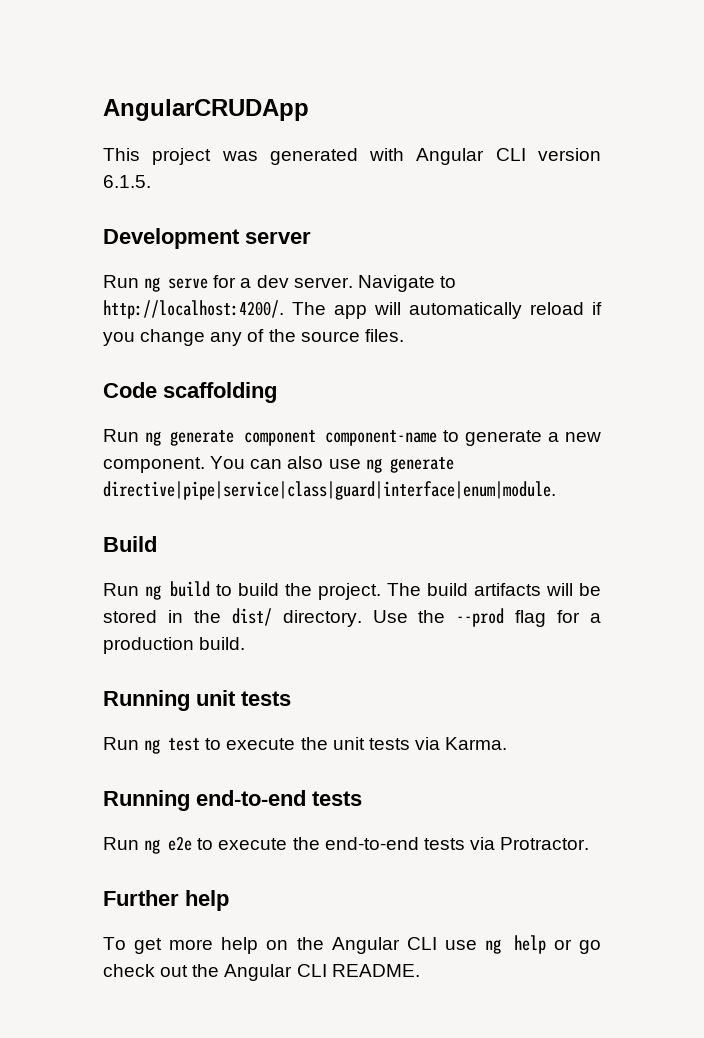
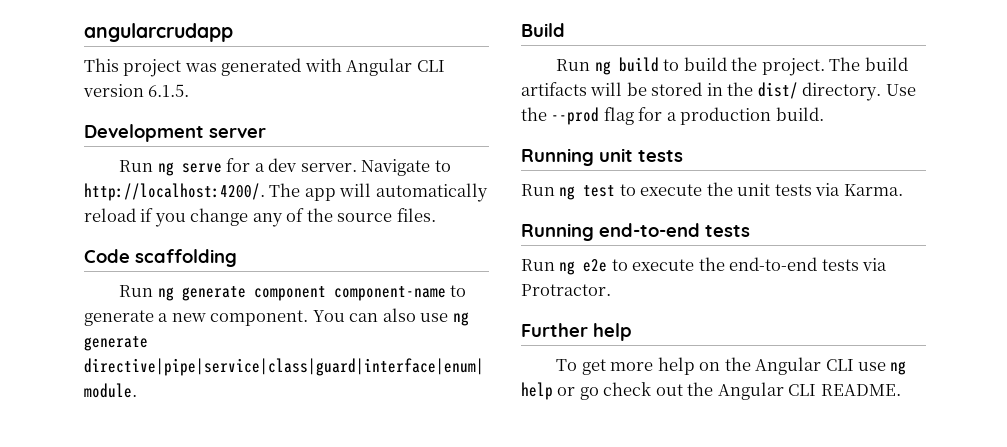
[103,99,309,121] AngularCRUDApp -> [84,23,233,42] angularcrudapp

